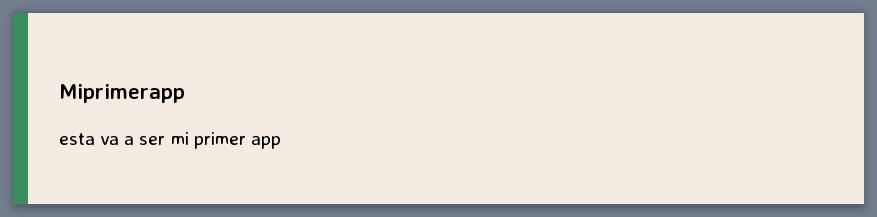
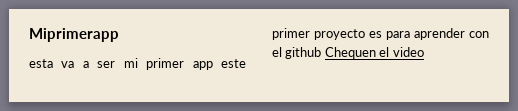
(281, 142) none -> [221,59,246,68] [272,28,489,40] [272,47,424,59] este primer proyecto es para aprender con el github Chequen el video

